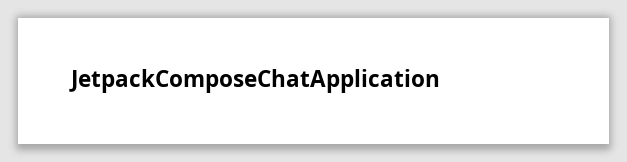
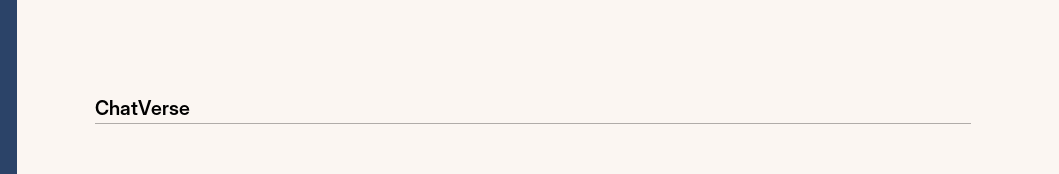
[69,69,440,93] JetpackComposeChatApplication -> [95,100,190,115] ChatVerse

